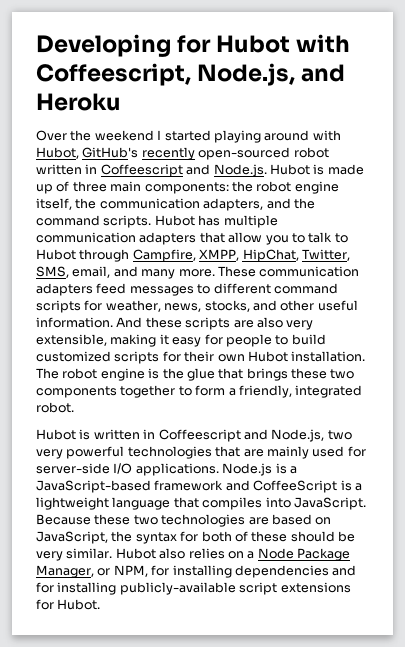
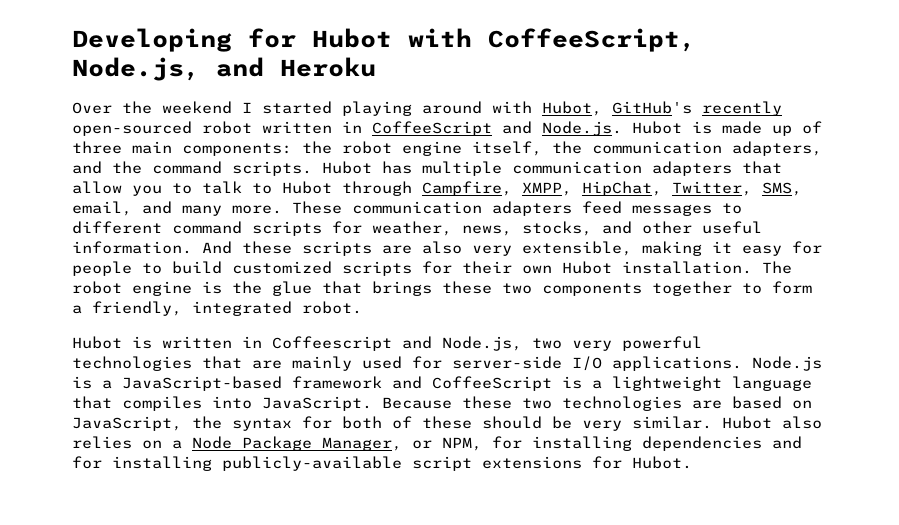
[36,63,191,86] Coffeescript, -> [488,28,696,52] CoffeeScript,
[100,164,183,177] Coffeescript -> [372,121,492,136] CoffeeScript

